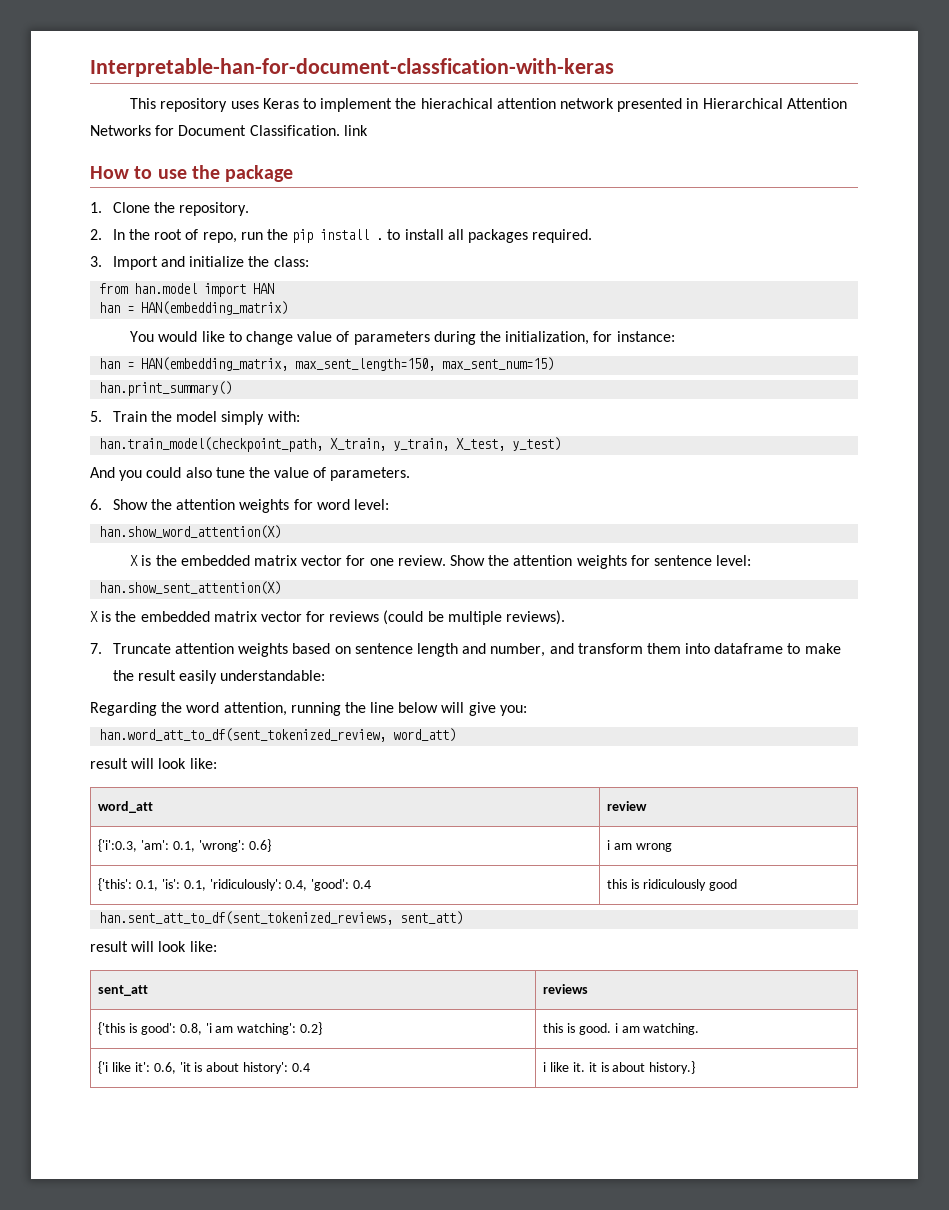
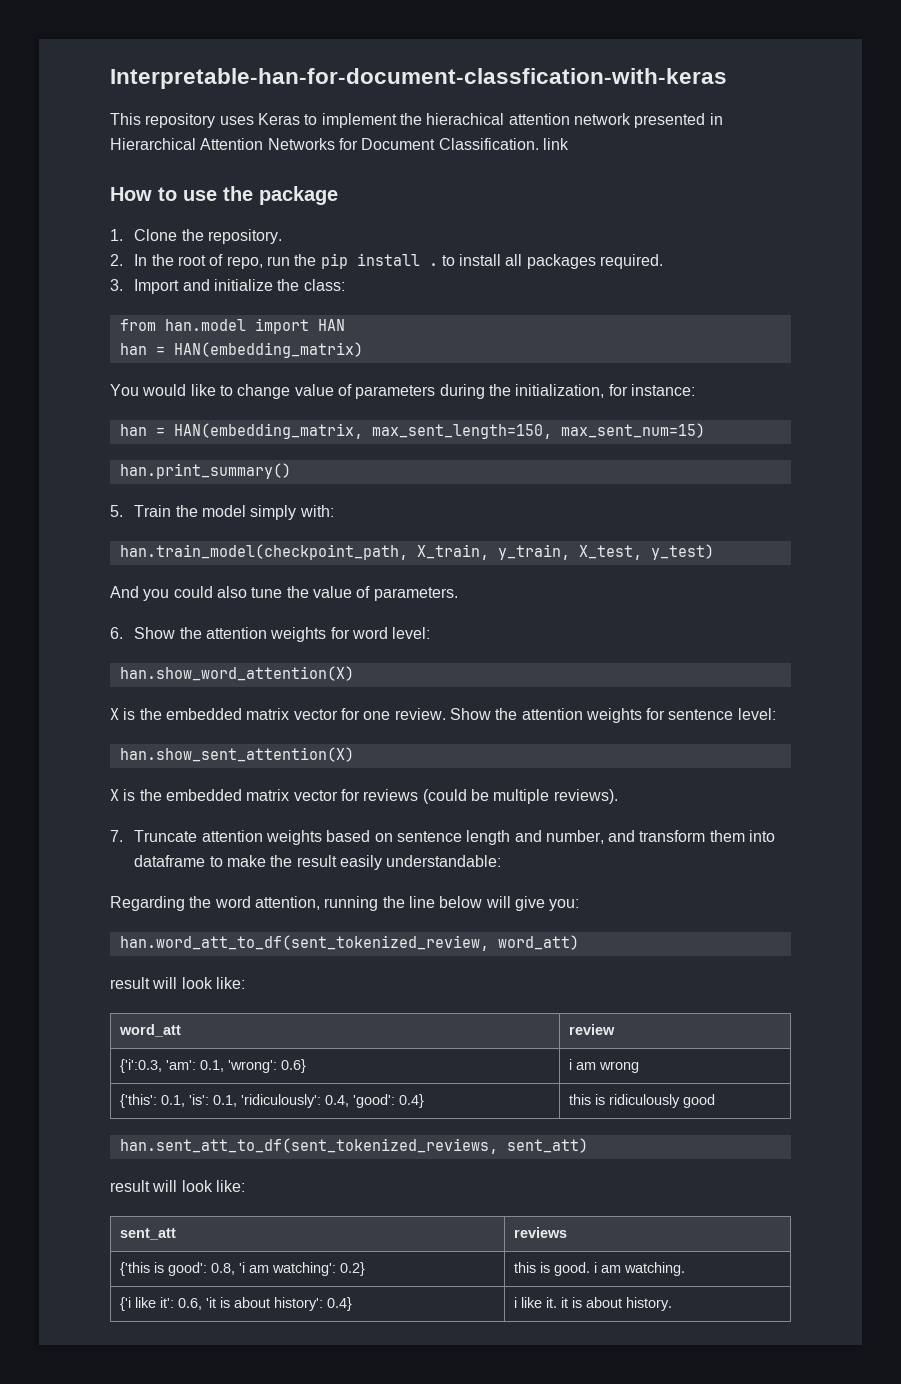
[352,880,371,889] 0.4 -> [399,1094,425,1108] 0.4}
[291,1063,310,1072] 0.4 -> [327,1297,353,1311] 0.4}
[649,1061,696,1074] history.} -> [626,1297,673,1311] history.

